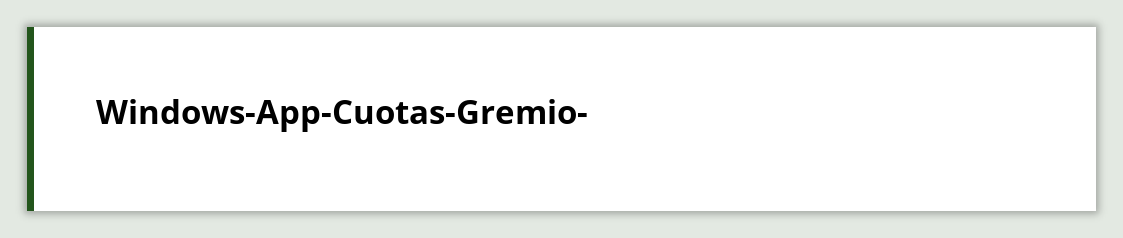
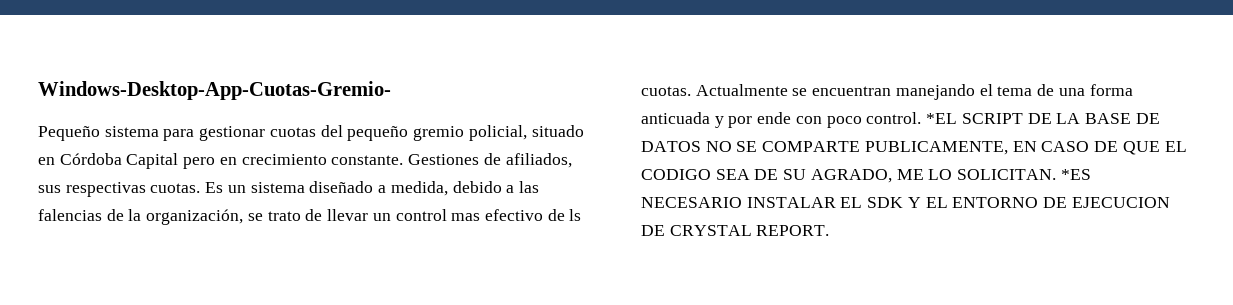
[96,99,588,132] Windows-App-Cuotas-Gremio- -> [38,81,391,100] [38,125,584,141] [38,153,572,169] [38,181,539,197] [38,209,582,225] [641,84,1133,100] [641,112,1160,128] [641,141,1187,155] [641,169,1091,183] [641,197,1170,208] [641,225,830,236] Windows-Desktop-App-Cuotas-Gremio- // Pequeño sistema para gestionar cuotas del pequeño gremio policial, situado en Córdoba Capital pero en crecimiento constante. Gestiones de afiliados, sus respectivas cuotas. Es un sistema diseñado a medida, debido a las falencias de la organización, se trato de llevar un control mas efectivo de ls cuotas. Actualmente se encuentran manejando el tema de una forma anticuada y por ende con poco control. *EL SCRIPT DE LA BASE DE DATOS NO SE COMPARTE PUBLICAMENTE, EN CASO DE QUE EL CODIGO SEA DE SU AGRADO, ME LO SOLICITAN. *ES NECESARIO INSTALAR EL SDK Y EL ENTORNO DE EJECUCION DE CRYSTAL REPORT.

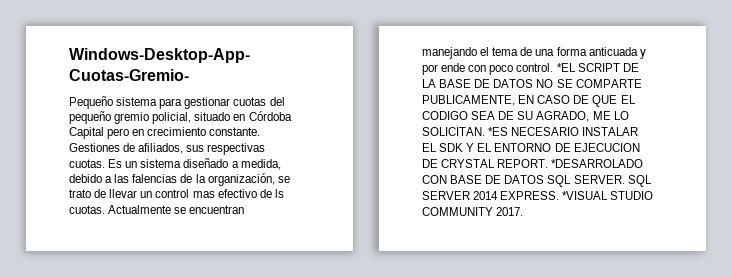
(830, 230) none -> [551,159,644,168] [422,175,652,187] [422,191,654,200] [422,207,524,216] *DESARROLADO CON BASE DE DATOS SQL SERVER. SQL SERVER 2014 EXPRESS. *VISUAL STUDIO COMMUNITY 2017.

